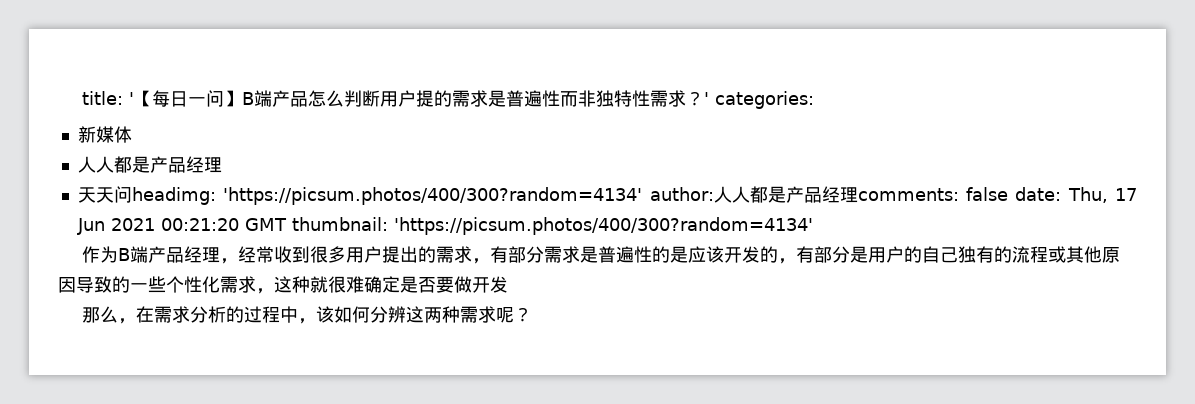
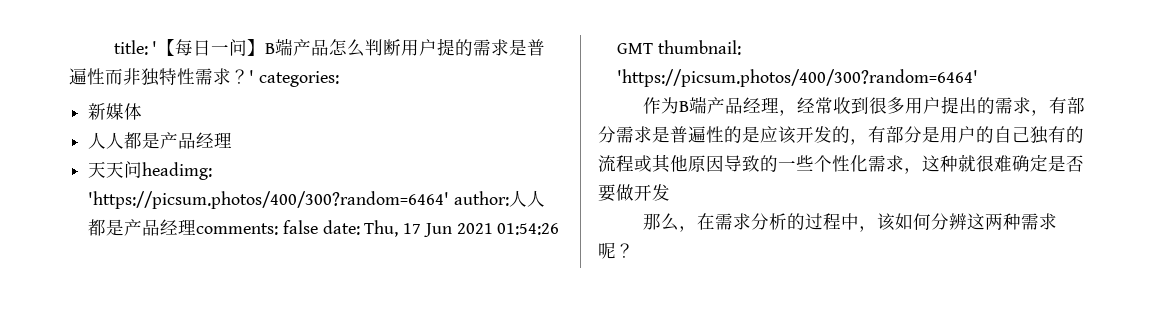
[223,187,643,205] 'https://picsum.photos/400/300?random=4134' -> [88,191,450,209] 'https://picsum.photos/400/300?random=6464'
[160,218,239,231] 00:21:20 -> [497,223,560,235] 01:54:26
[393,217,813,235] 'https://picsum.photos/400/300?random=4134' -> [617,69,979,87] 'https://picsum.photos/400/300?random=6464'

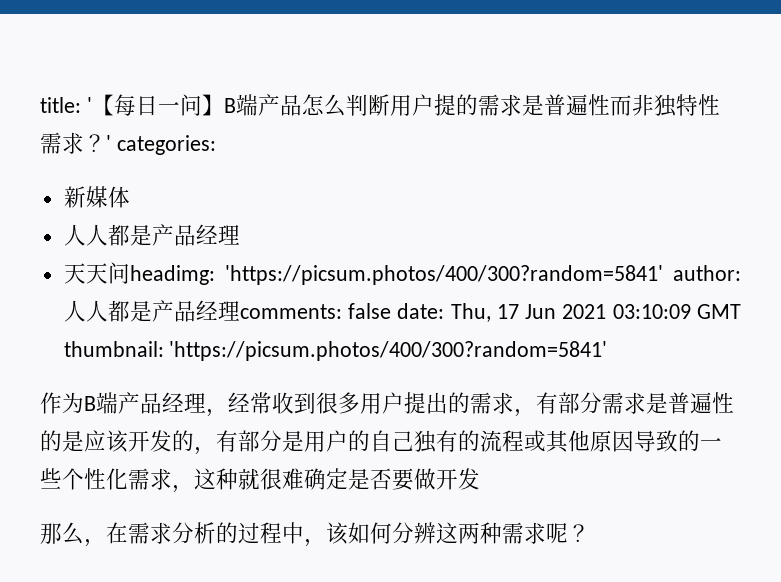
[88,191,450,209] 'https://picsum.photos/400/300?random=6464' -> [224,265,663,285] 'https://picsum.photos/400/300?random=5841'
[497,223,560,235] 01:54:26 -> [612,304,691,319] 03:10:09
[617,69,979,87] 'https://picsum.photos/400/300?random=6464' -> [169,341,608,361] 'https://picsum.photos/400/300?random=5841'

